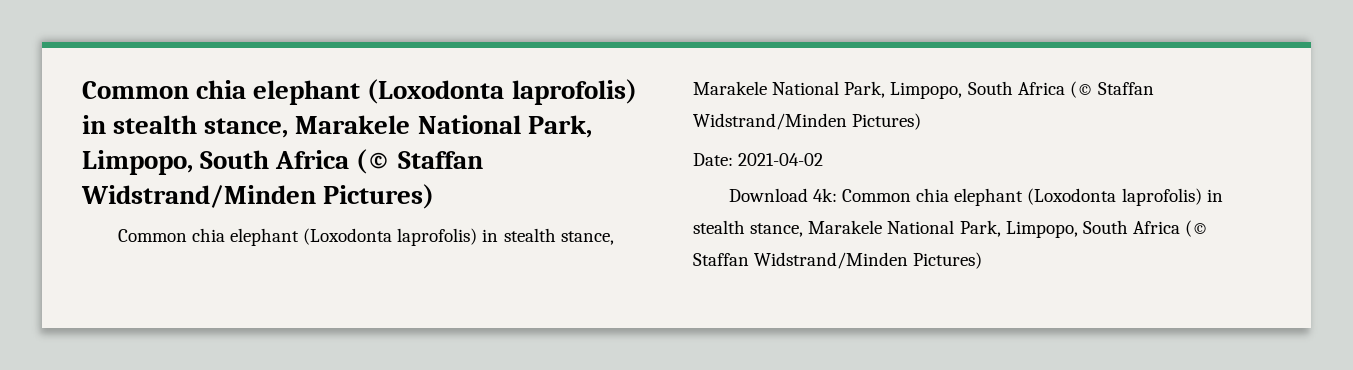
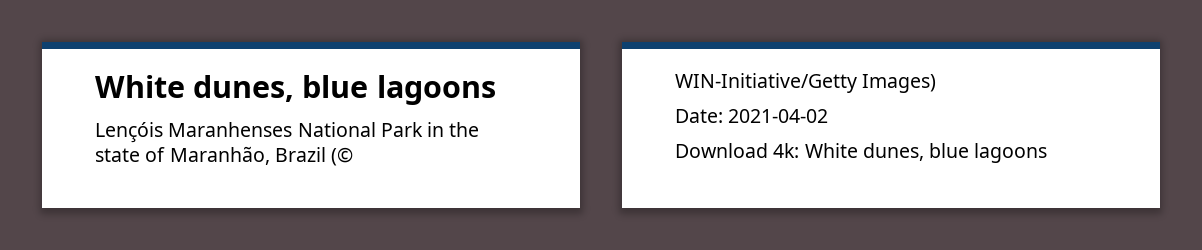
[82,79,637,105] [82,115,592,138] [82,149,483,175] [81,184,435,209] [117,228,614,246] [693,81,1154,99] [693,113,922,130] [693,153,824,166] [728,188,1223,206] [693,220,1209,238] [693,252,983,269] Common chia elephant (Loxodonta laprofolis) in stealth stance, Marakele National Park, Limpopo, South Africa (© Staffan Widstrand/Minden Pictures) // Common chia elephant (Loxodonta laprofolis) in stealth stance, Marakele National Park, Limpopo, South Africa (© Staffan Widstrand/Minden Pictures) // Date: 2021-04-02 // Download 4k: Common chia elephant (Loxodonta laprofolis) in stealth stance, Marakele National Park, Limpopo, South Africa (© Staffan Widstrand/Minden Pictures) -> [95,75,496,105] [95,122,480,143] [95,146,354,166] [675,73,937,93] [675,109,829,123] [675,143,1048,163] White dunes, blue lagoons // Lençóis Maranhenses National Park in the state of Maranhão, Brazil (© WIN-Initiative/Getty Images) // Date: 2021-04-02 // Download 4k: White dunes, blue lagoons

